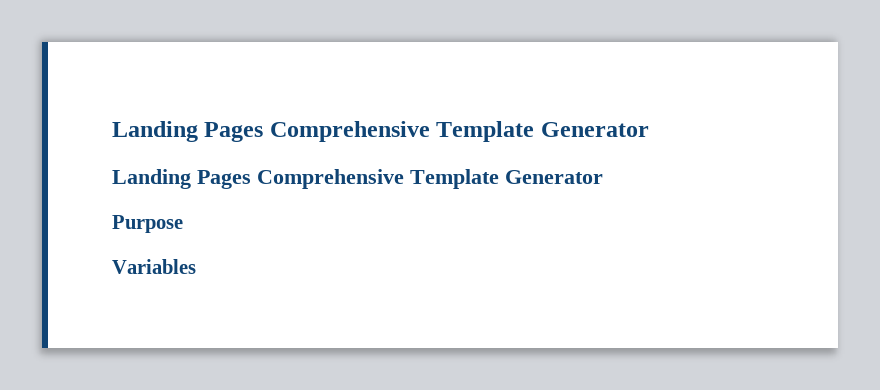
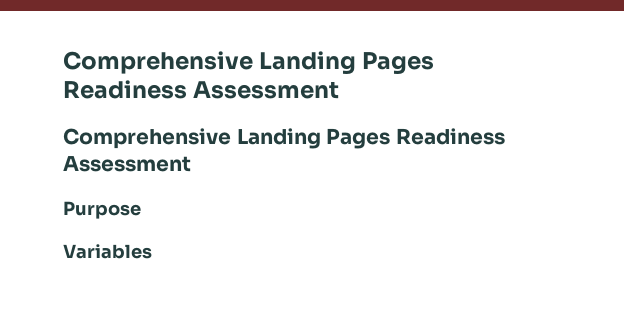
[112,121,649,142] [112,169,603,189] Landing Pages Comprehensive Template Generator // Landing Pages Comprehensive Template Generator -> [63,51,435,75] [63,80,340,99] [63,128,505,149] [63,156,191,172] Comprehensive Landing Pages Readiness Assessment // Comprehensive Landing Pages Readiness Assessment

